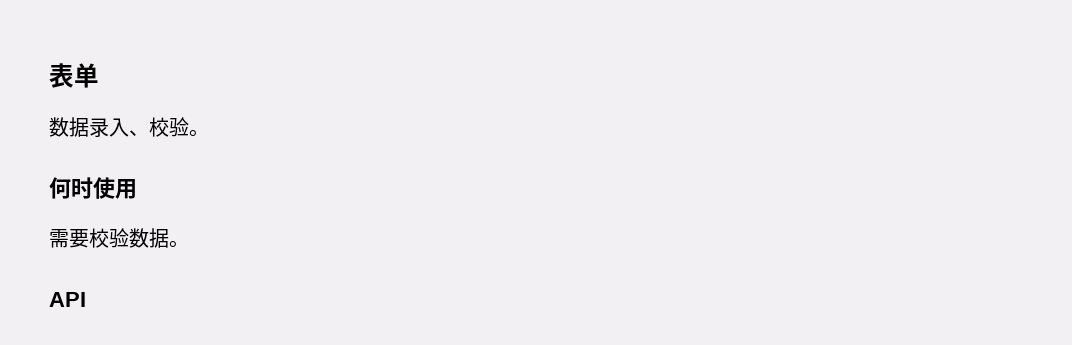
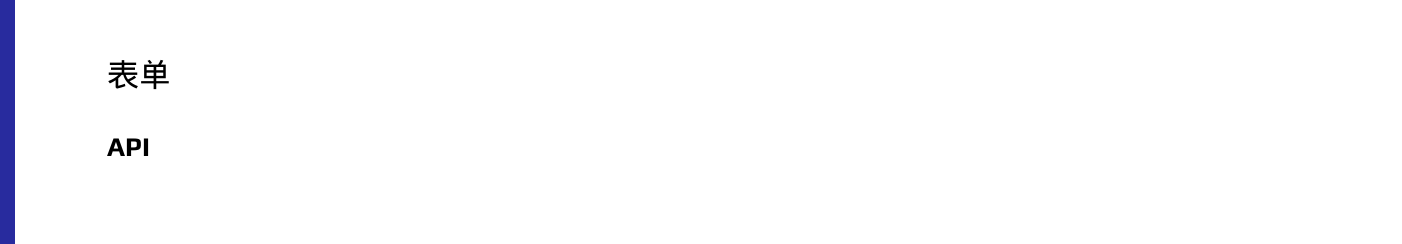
[49,117,209,137] [49,177,137,199] [49,228,189,248] // 数据录入、校验。 // 何时使用 // 需要校验数据。 -> (171, 74) none

